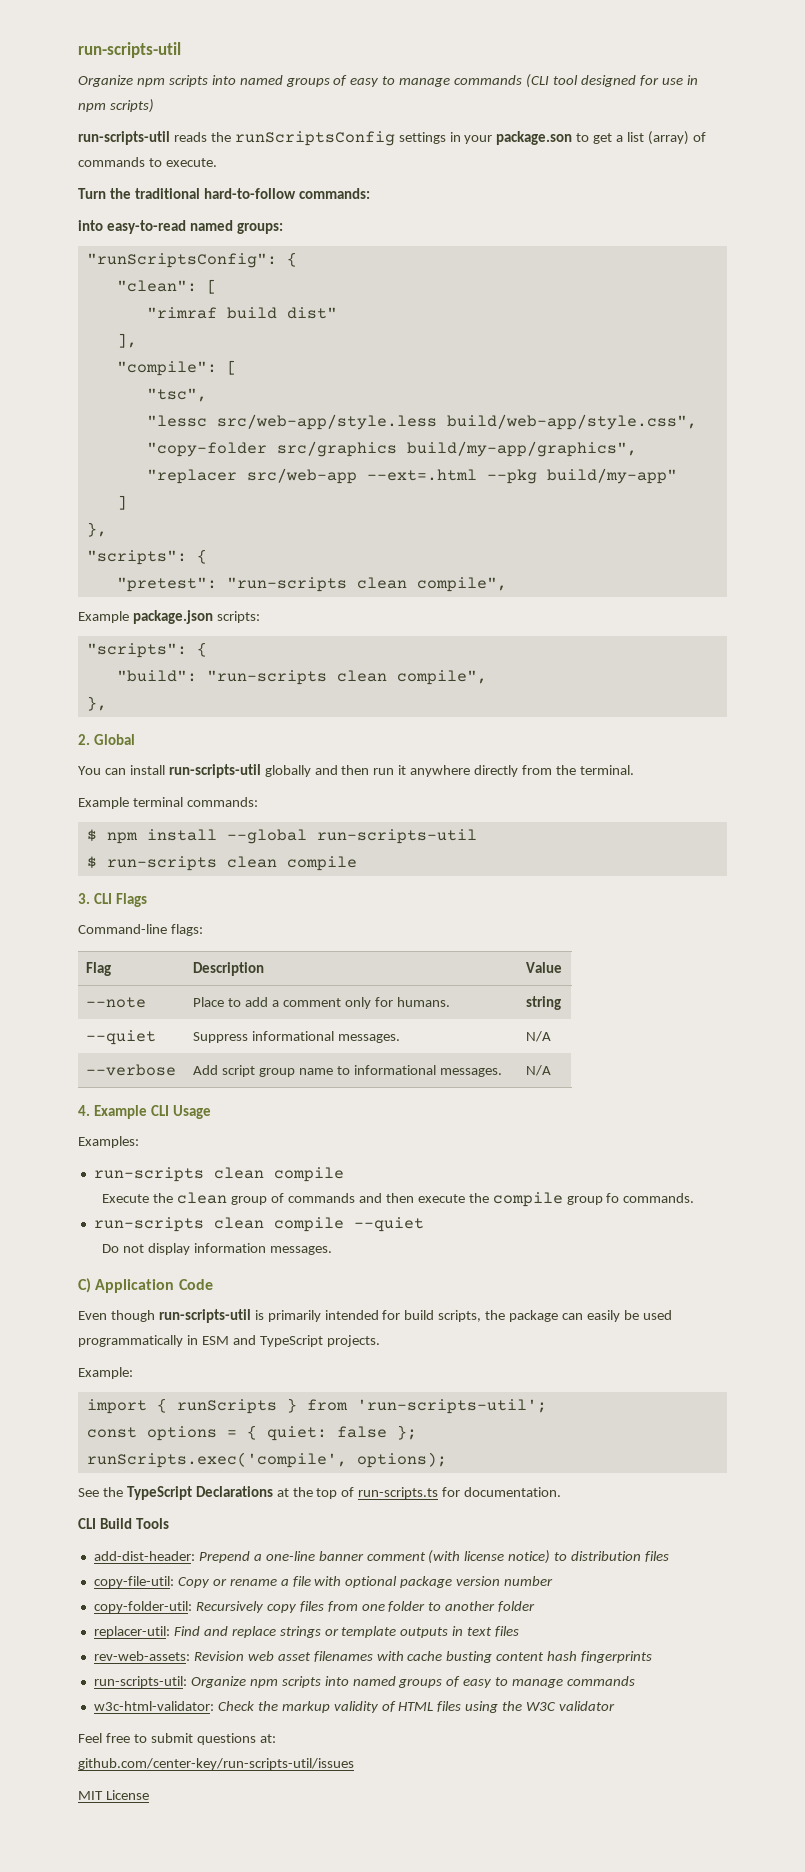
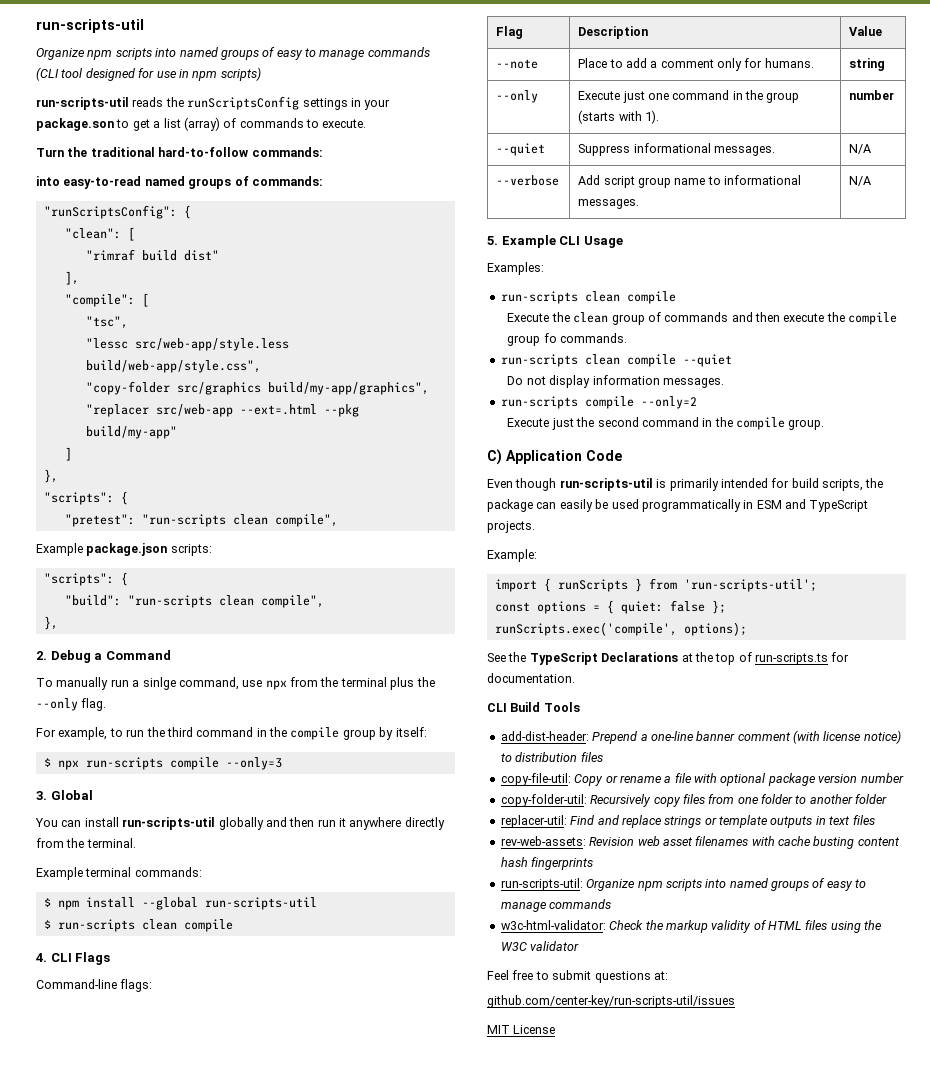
[236,223,283,234] groups: -> [188,176,323,189] groups of commands:
(90, 739) none -> [50,650,171,663] [36,677,435,690] [36,698,107,711] [36,727,427,740] [43,757,282,770] [36,791,47,800] Debug a Command // To manually run a sinlge command, use npx from the terminal plus the --only flag. // For example, to run the third command in the compile group by itself: // $ npx run-scripts compile --only=3 // 3.
[78,893,90,904] 3. -> [36,953,47,962] 4.
(562, 1003) none -> [496,90,539,103] [578,90,800,103] [578,110,659,124] [849,90,895,100] // --only | Execute just one command in the group (starts with 1). | number
[78,1105,90,1116] 4. -> [487,236,498,245] 5.
(333, 1250) none -> [500,396,697,409] [507,417,825,430] // run-scripts compile --only=2 // Execute just the second command in the compile group.

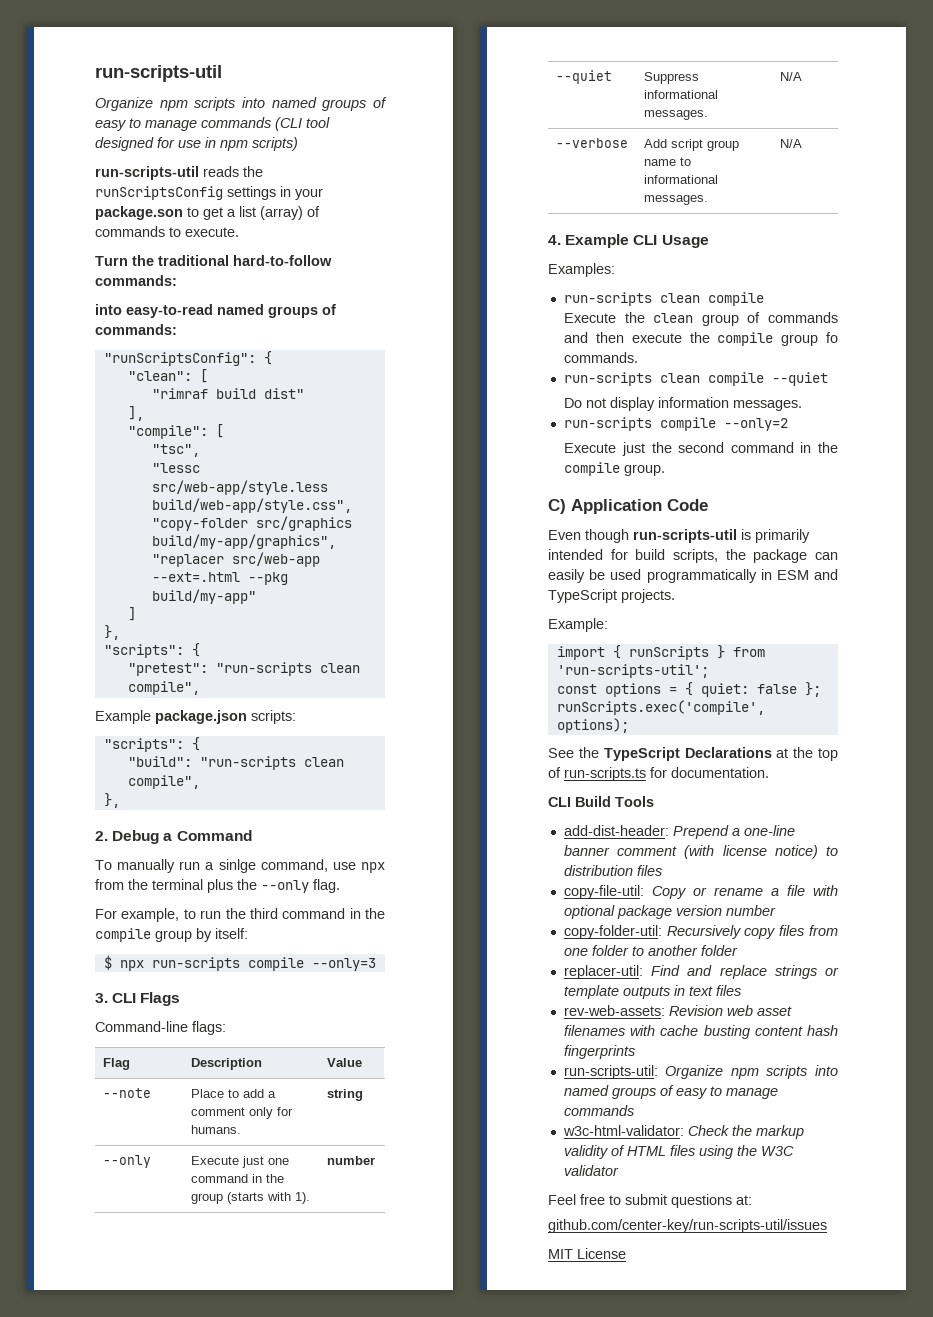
[50,790,93,800] [35,817,445,830] [36,838,136,848] [36,867,202,880] [43,897,317,910] [43,919,233,932] [36,953,47,962] Global // You can install run-scripts-util globally and then run it anywhere directly from the terminal. // Example terminal commands: // $ npm install --global run-scripts-util // $ run-scripts clean compile // 4. -> (108, 998) none
[487,236,498,245] 5. -> [548,235,561,245] 4.

